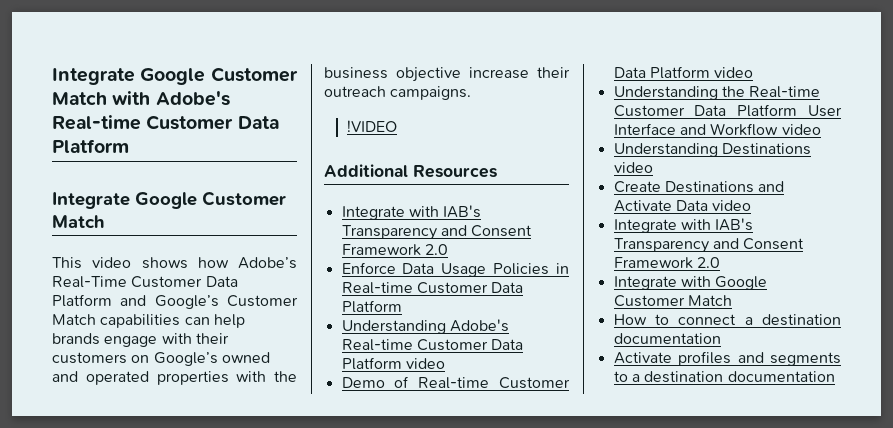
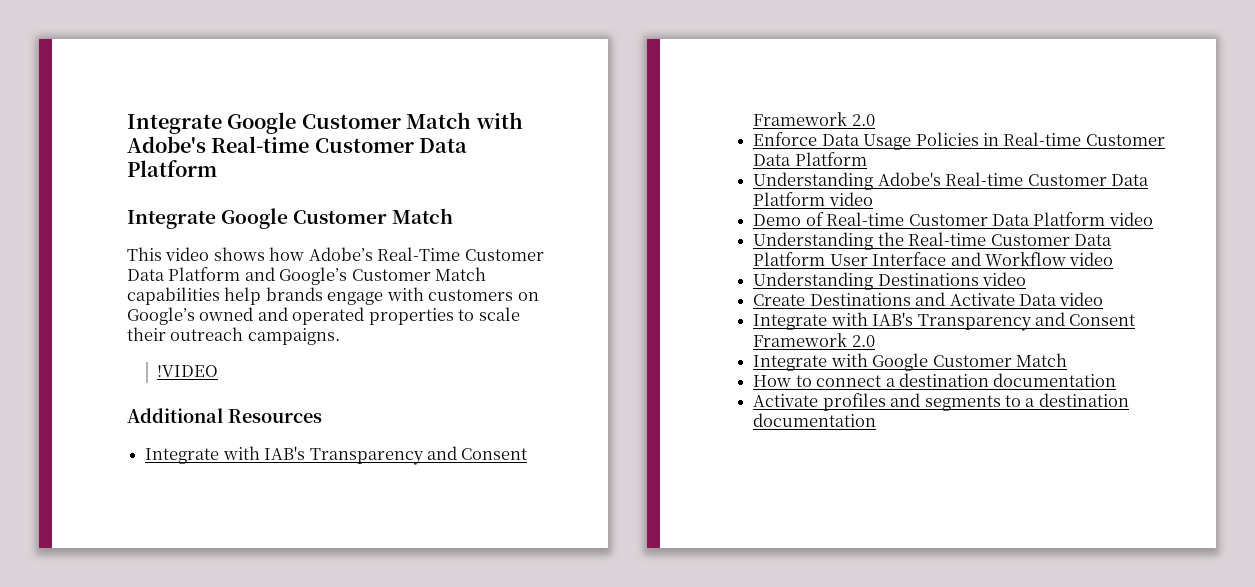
[184,317,210,325] can -> (220, 296) none
[195,333,229,344] their -> (424, 294) none
[236,371,297,382] [324,67,529,82] with the business objective increase -> [458,307,520,321] to scale

